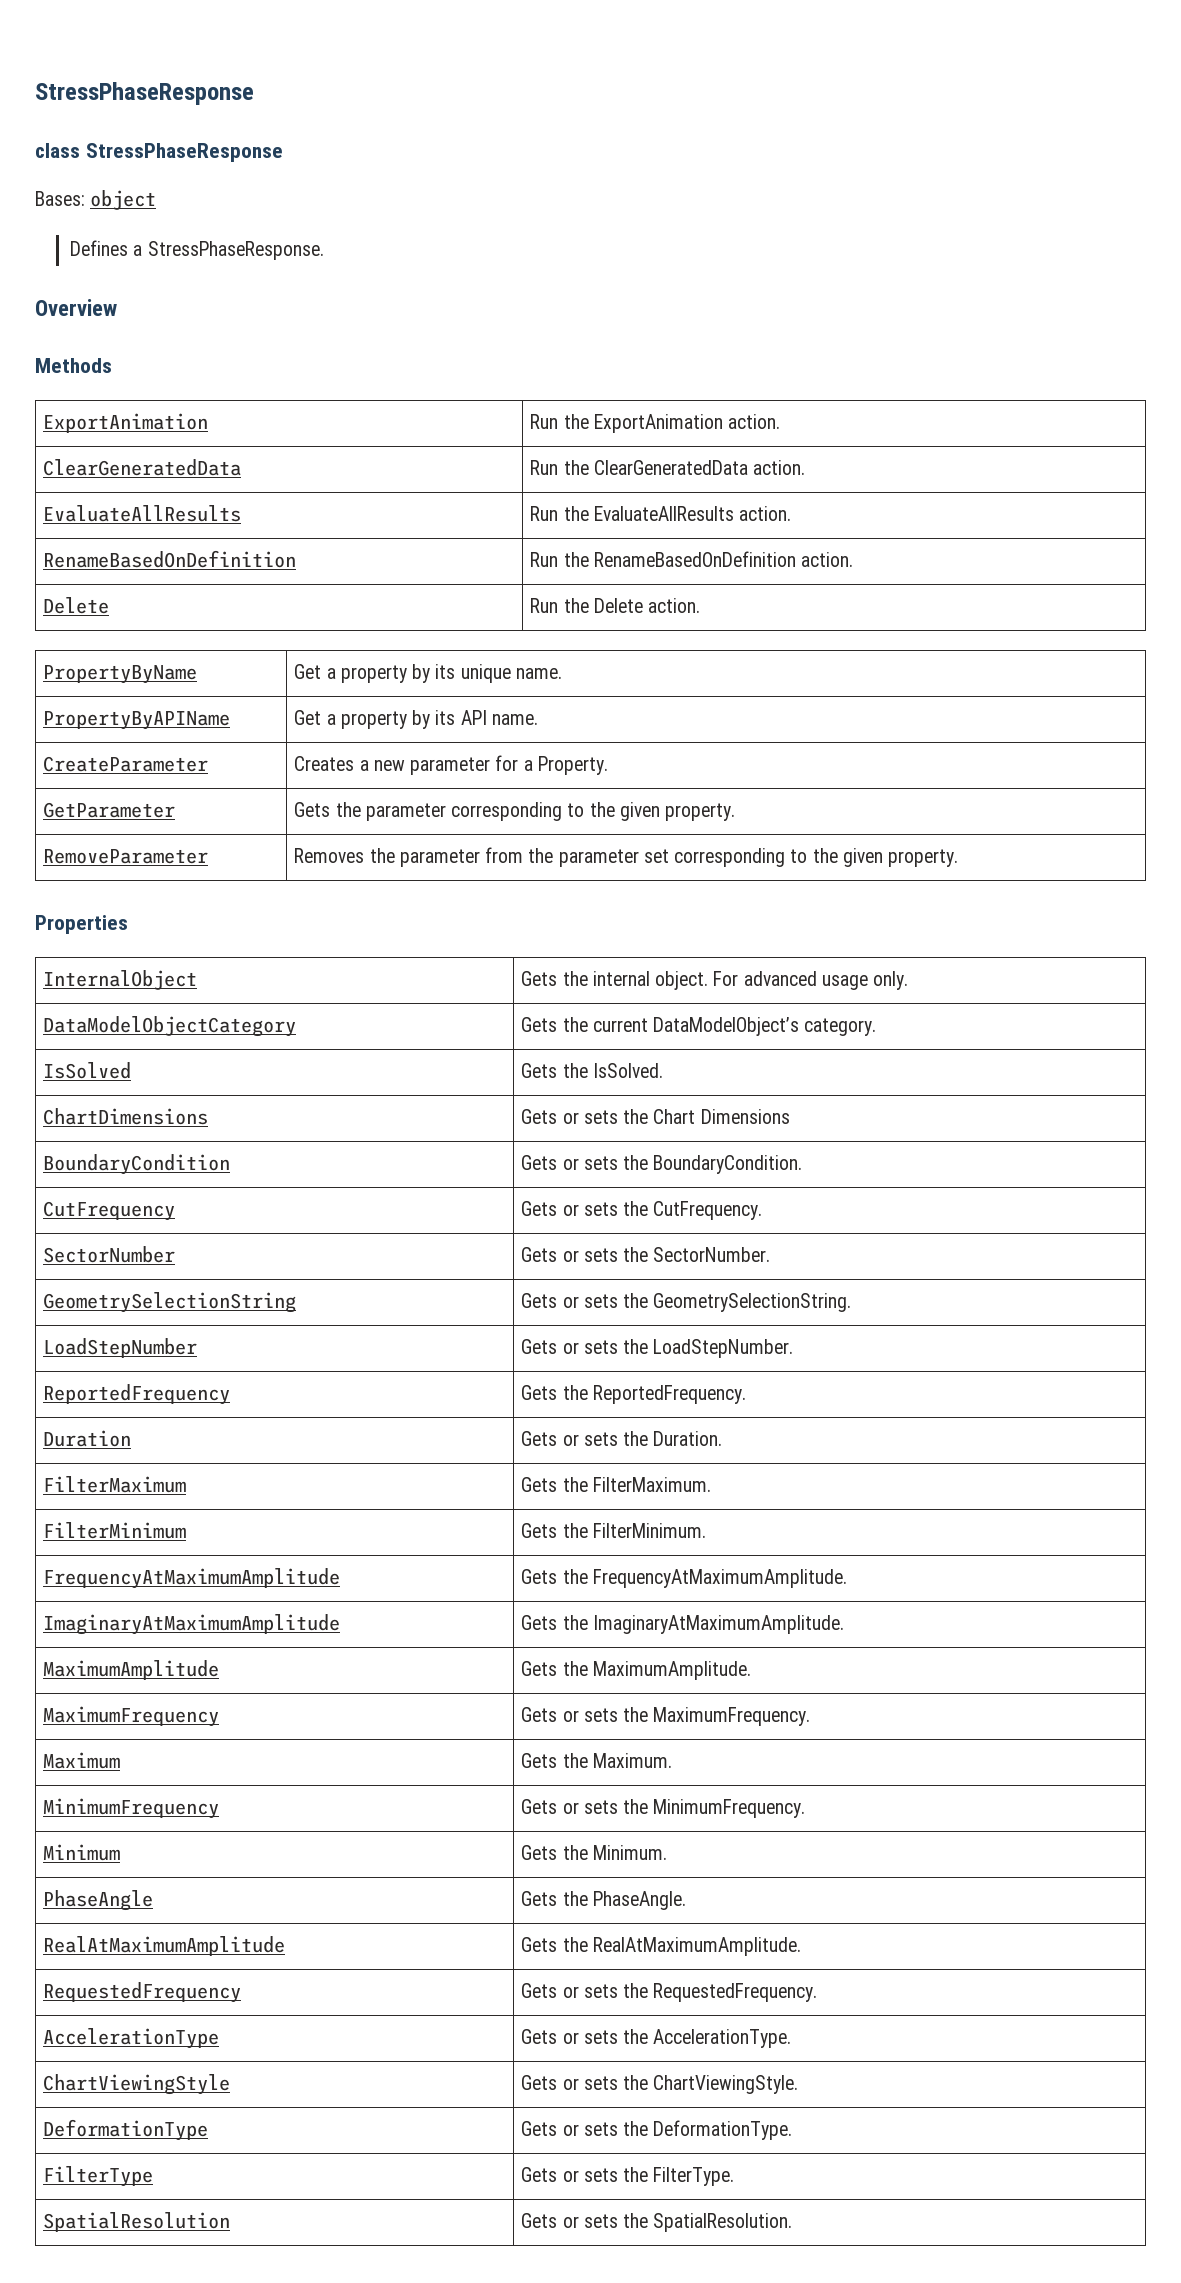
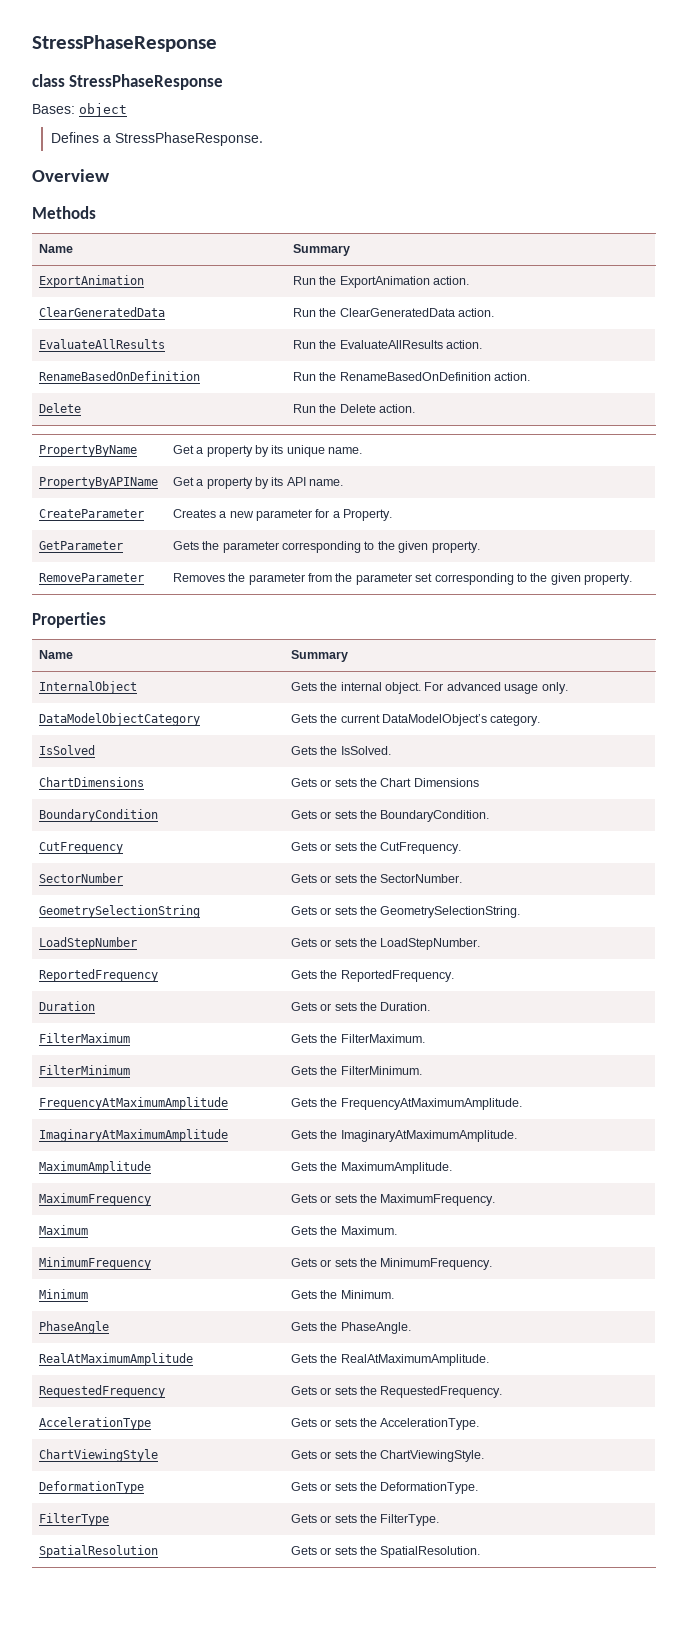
(112, 365) none -> [38,244,73,253] [292,244,350,256] // Name | Summary
(128, 924) none -> [38,650,73,659] [290,650,348,662] // Name | Summary

